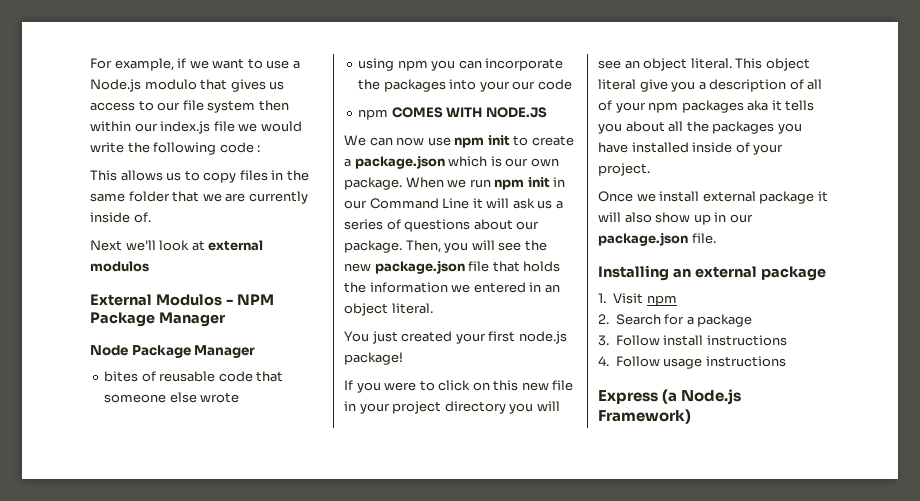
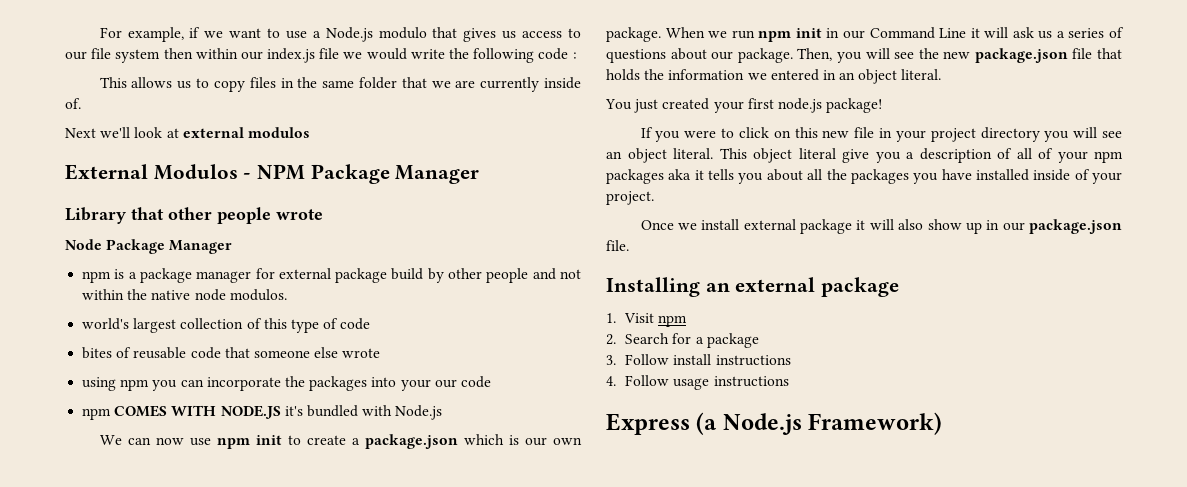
[90,345,256,358] Node Package Manager -> [65,207,323,224] [65,239,233,254] [82,268,581,283] [82,289,287,301] [82,318,371,333] Library that other people wrote // Node Package Manager // npm is a package manager for external package build by other people and not within the native node modulos. // world's largest collection of this type of code
(547, 112) none -> [284,405,443,420] it's bundled with Node.js

